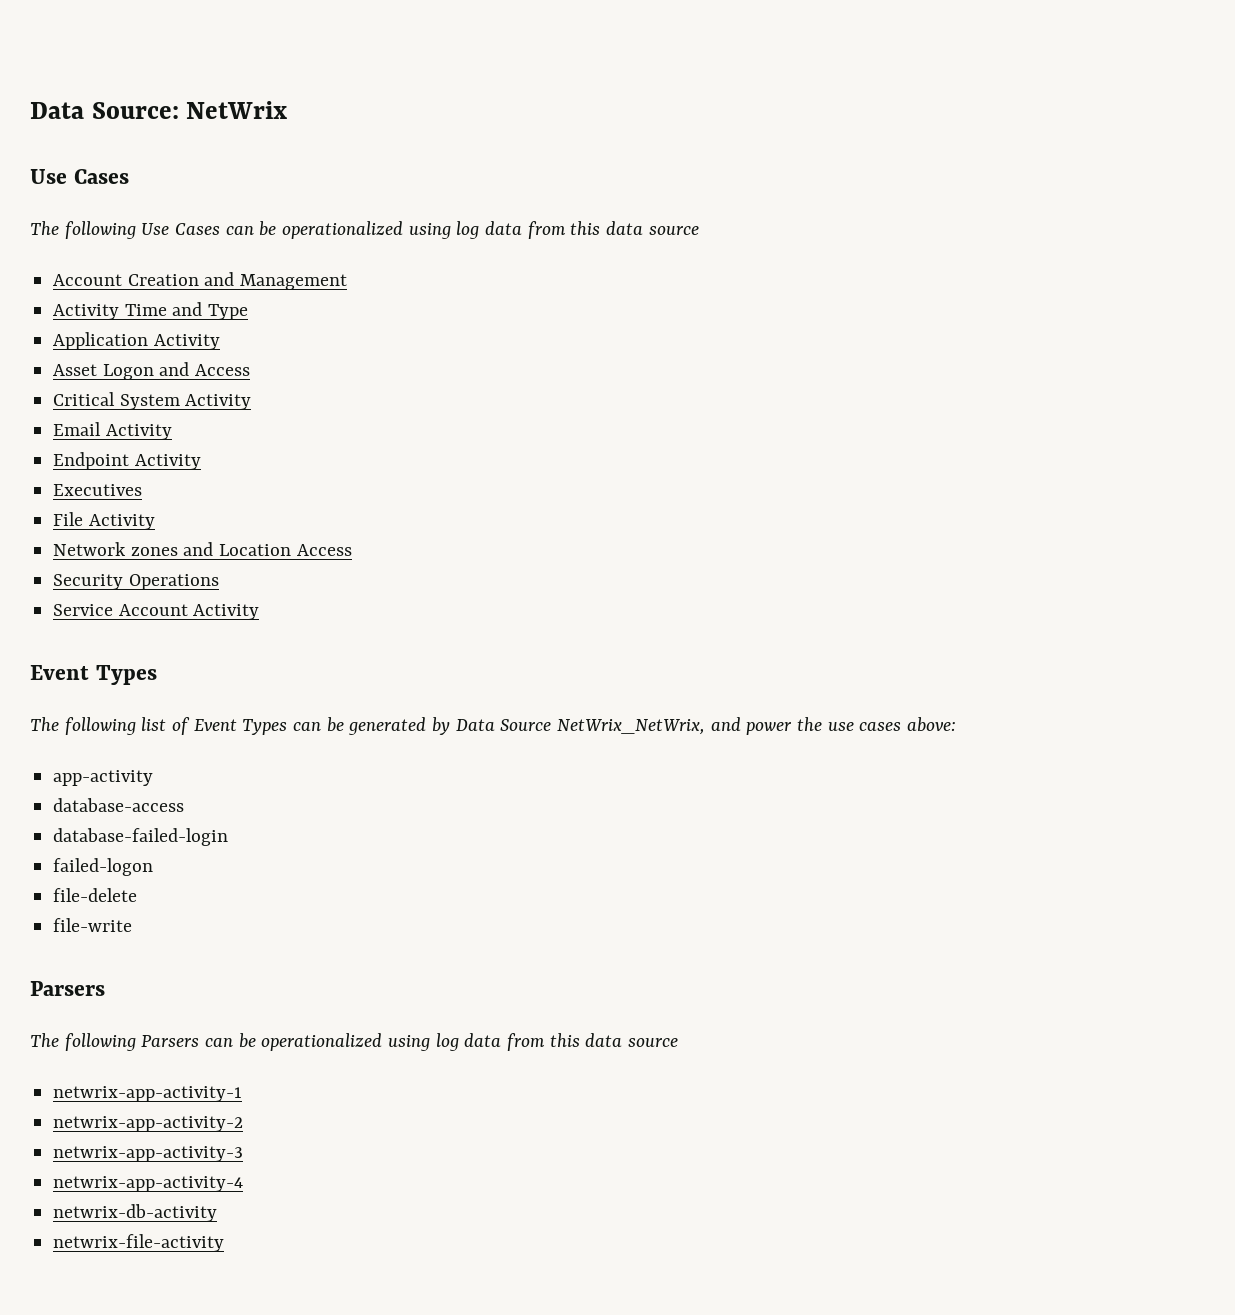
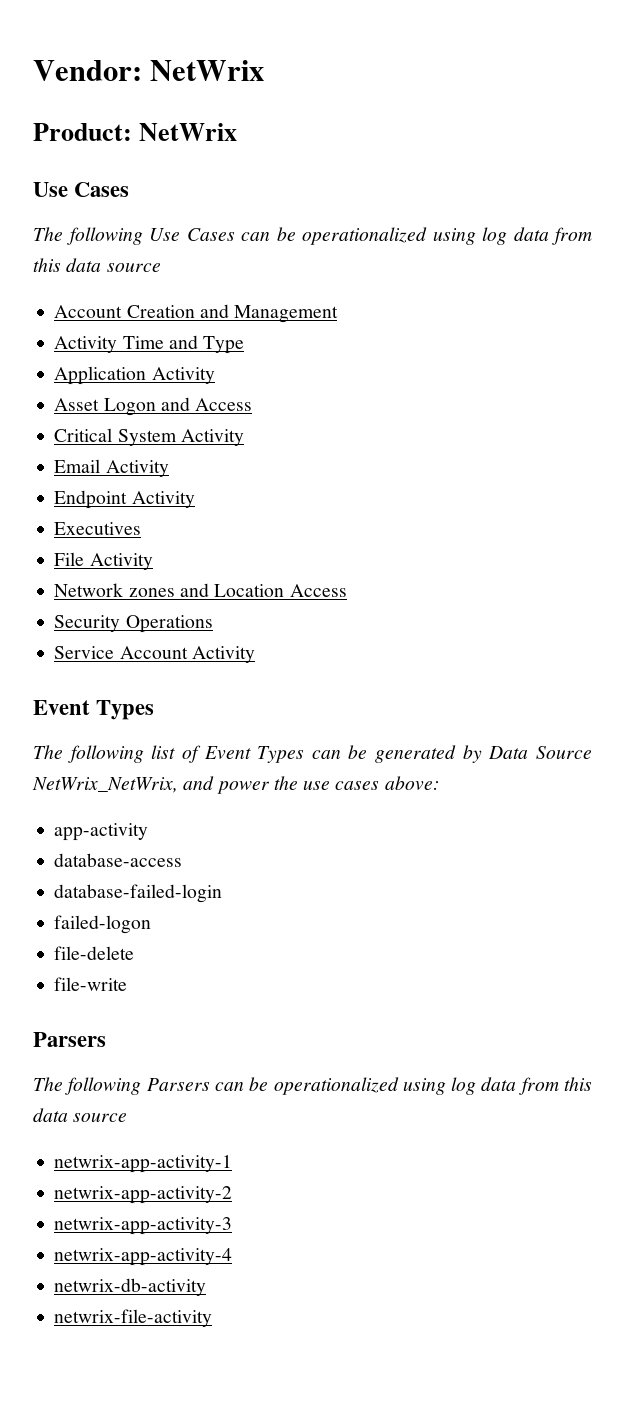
[30,102,179,119] Data Source: -> [33,60,265,81] [33,123,132,141] Vendor: NetWrix // Product:

